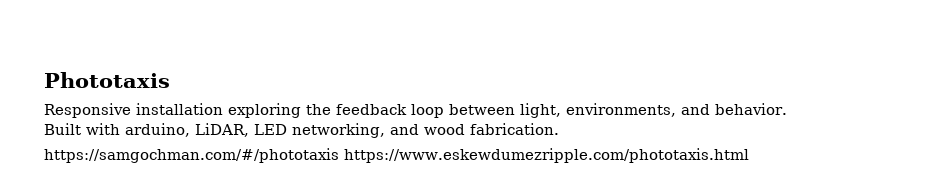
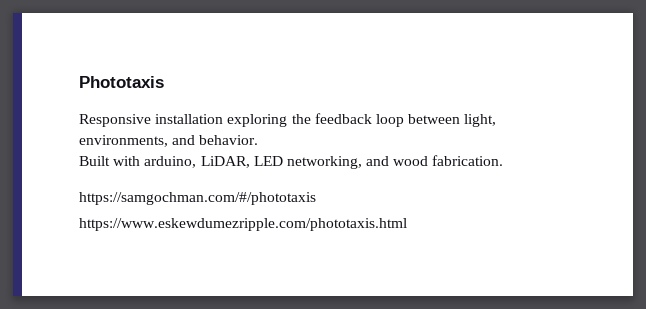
(339, 155) none -> (316, 198) //

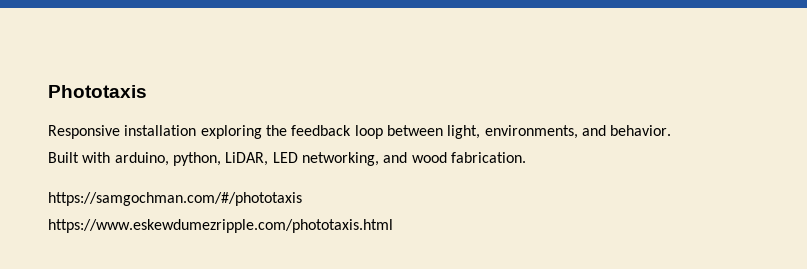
(197, 162) none -> [172,152,221,166] python,

